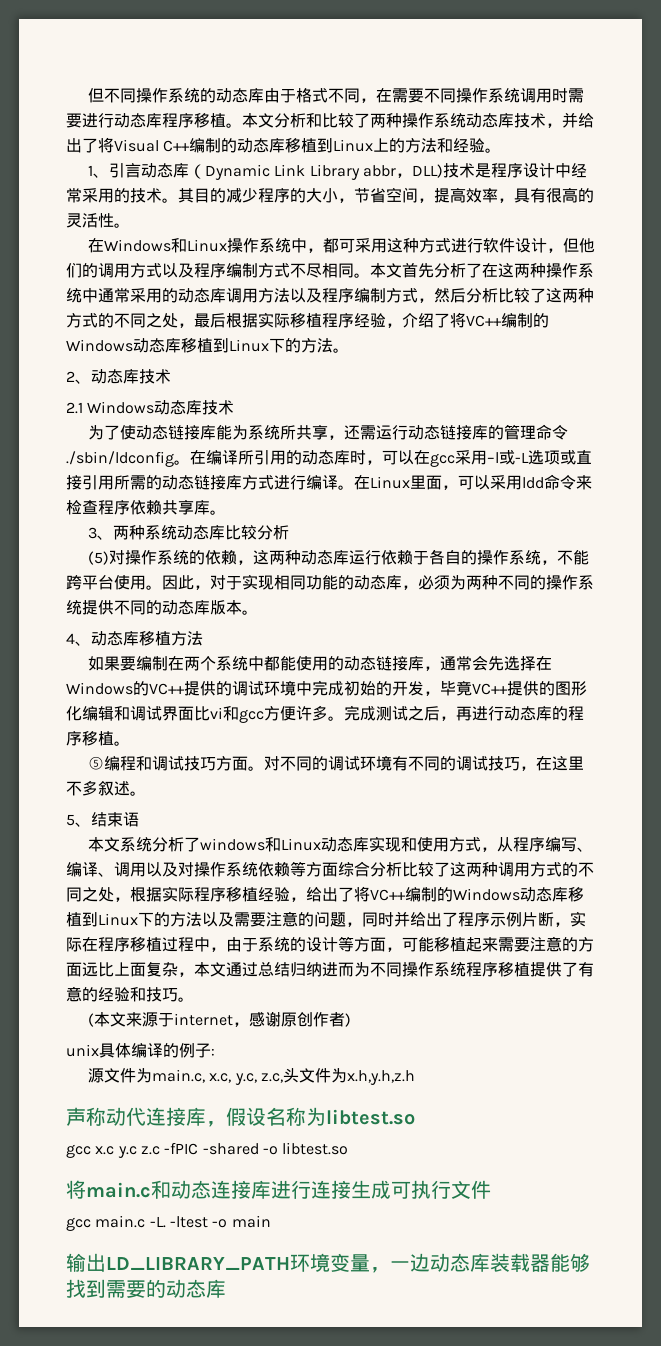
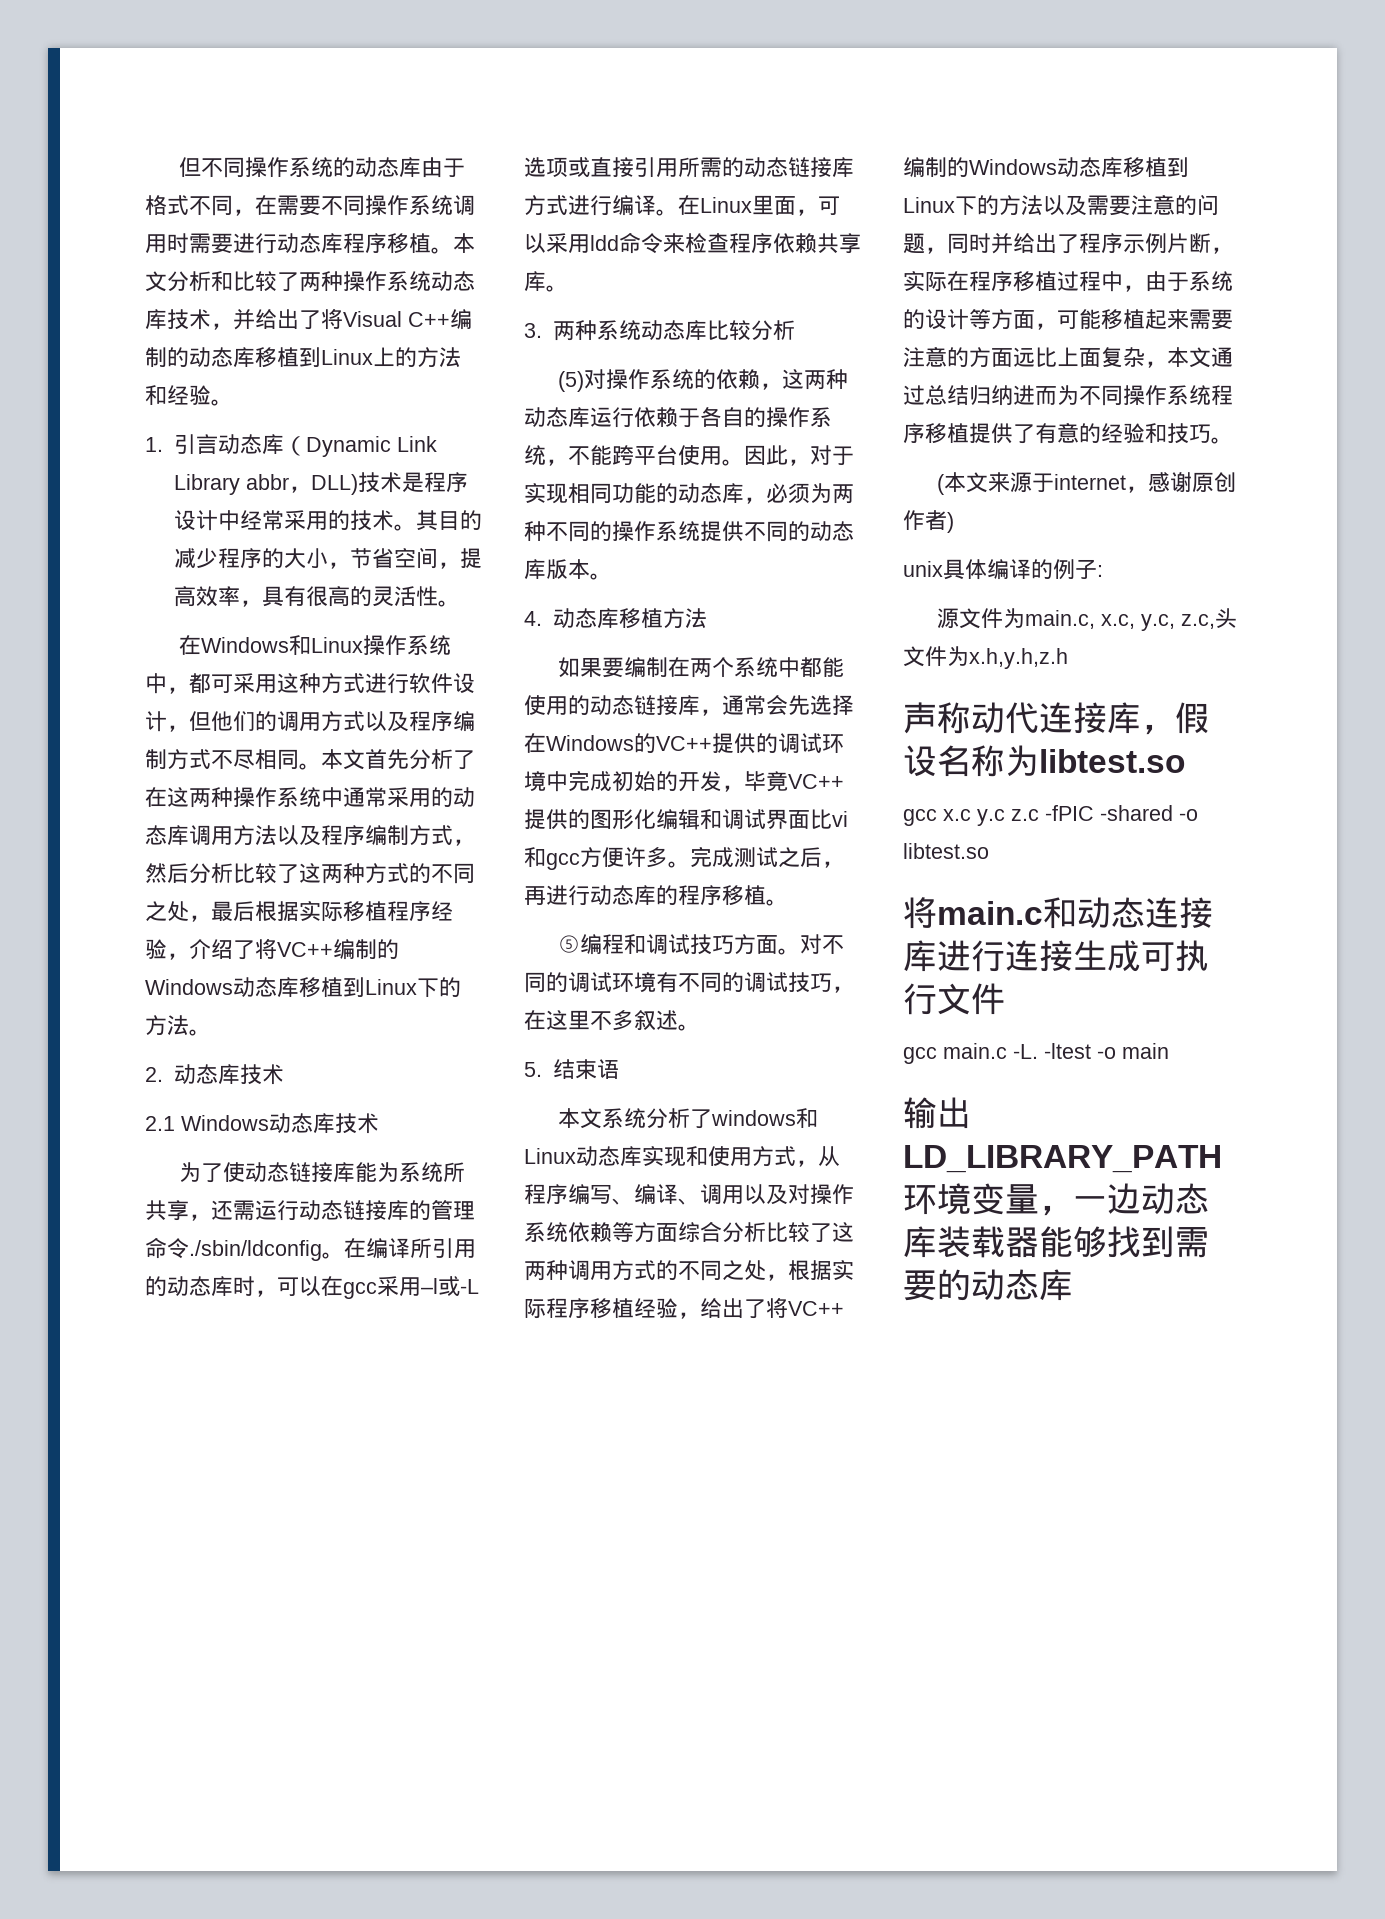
[87,165,109,178] 1、 -> [145,437,163,452] 1.
[66,371,91,384] 2、 -> [145,1067,163,1082] 2.
[87,527,113,540] 3、 -> [524,323,542,338] 3.
[66,633,91,646] 4、 -> [524,611,542,626] 4.
[66,814,91,827] 5、 -> [524,1062,542,1077] 5.

